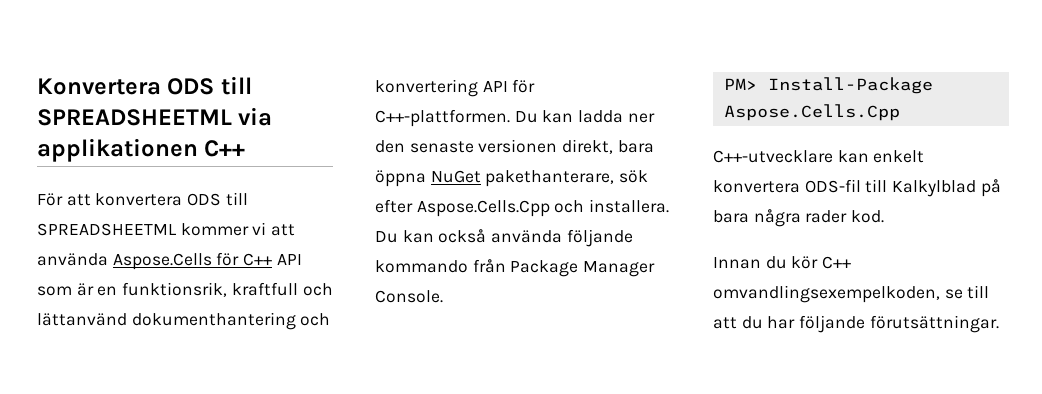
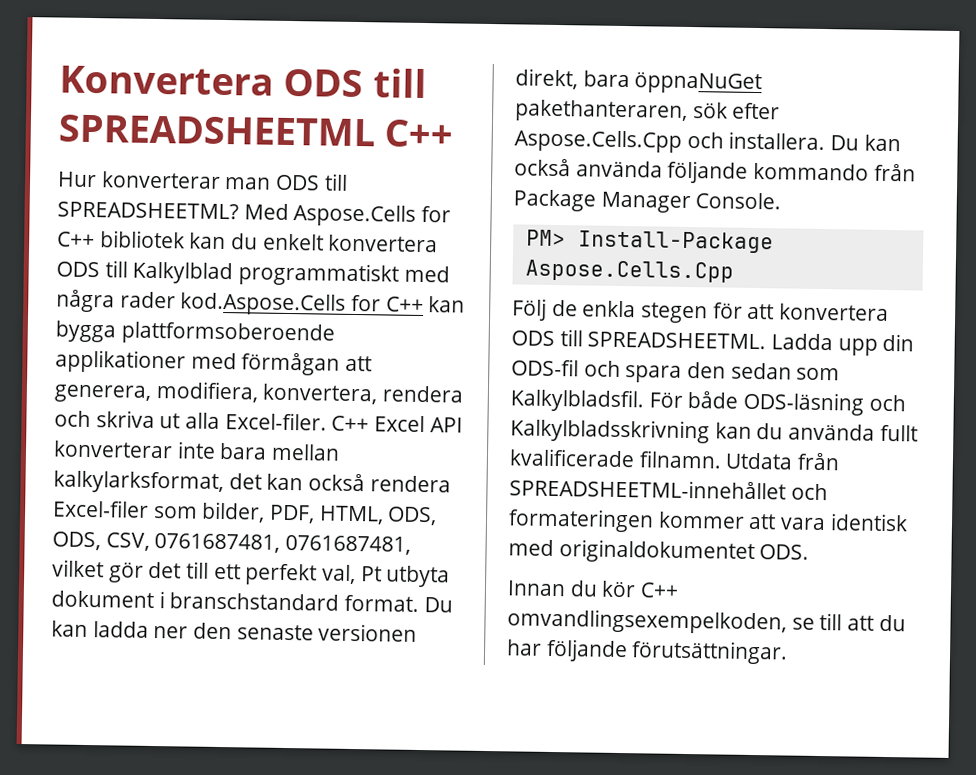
[238,107,273,126] [37,138,198,162] via applikationen -> (376, 130) none
[37,192,248,206] [37,222,296,236] [37,252,302,270] [37,282,333,297] [37,312,331,330] [375,79,536,97] [375,109,510,127] För att konvertera ODS till SPREADSHEETML kommer vi att använda Aspose.Cells för C++ API som är en funktionsrik, kraftfull och lättanvänd dokumenthantering och konvertering API för C++-plattformen. -> [57,171,348,191] [57,201,451,227] [57,230,439,253] [56,260,450,287] [56,289,466,316] [55,320,335,346] [55,349,373,376] [54,381,465,405] [54,410,463,433] [53,440,341,461] [53,470,451,495] [53,499,438,526] [52,531,411,555] [52,559,451,588] [51,590,420,612] Hur konverterar man ODS till SPREADSHEETML? Med Aspose.Cells for C++ bibliotek kan du enkelt konvertera ODS till Kalkylblad programmatiskt med några rader kod.Aspose.Cells for C++ kan bygga plattformsoberoende applikationer med förmågan att generera, modifiera, konvertera, rendera och skriva ut alla Excel-filer. C++ Excel API konverterar inte bara mellan kalkylarksformat, det kan också rendera Excel-filer som bilder, PDF, HTML, ODS, ODS, CSV, 0761687481, 0761687481, vilket gör det till ett perfekt val, Pt utbyta dokument i branschstandard format.
[375,170,615,187] öppna NuGet pakethanterare, -> [634,72,763,95] [515,99,688,123] öppnaNuGet pakethanteraren,
[713,150,925,163] [713,179,1001,197] [713,209,885,227] C++-utvecklare kan enkelt konvertera ODS-fil till Kalkylblad på bara några rader kod. -> [512,298,890,324] [511,329,915,356] [511,358,841,383] [510,388,906,416] [510,418,918,444] [509,448,841,471] [509,478,828,501] [508,508,908,533] [508,539,810,565] Följ de enkla stegen för att konvertera ODS till SPREADSHEETML. Ladda upp din ODS-fil och spara den sedan som Kalkylbladsfil. För både ODS-läsning och Kalkylbladsskrivning kan du använda fullt kvalificerade filnamn. Utdata från SPREADSHEETML-innehållet och formateringen kommer att vara identisk med originaldokumentet ODS.

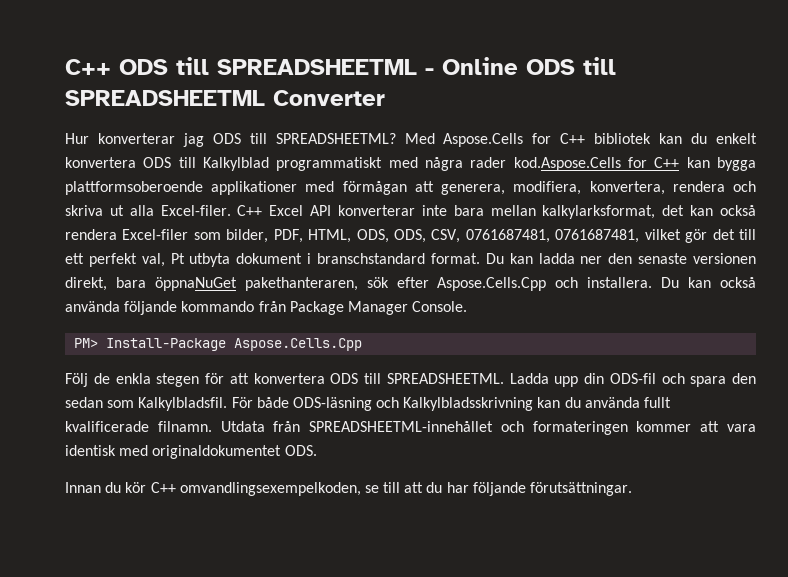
[59,65,427,99] [58,114,455,148] Konvertera ODS till SPREADSHEETML C++ -> [65,57,616,75] [65,90,385,106] C++ ODS till SPREADSHEETML - Online ODS till SPREADSHEETML Converter
[224,177,272,190] man -> [182,133,204,147] jag

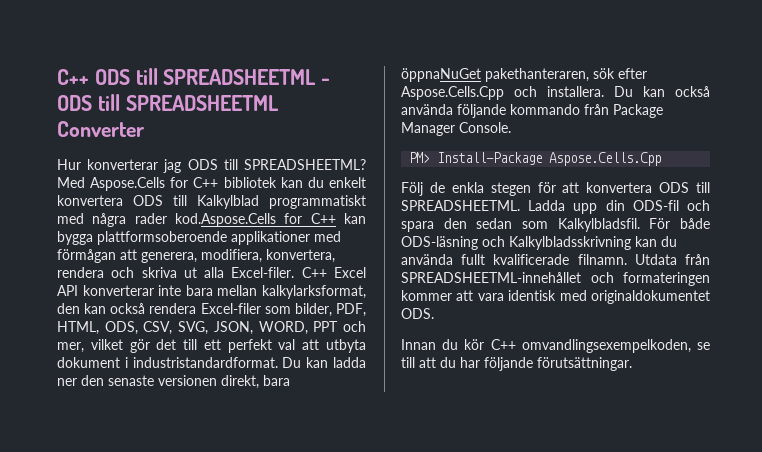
[442,57,518,75] Online -> (331, 81) none
[662,205,685,216] det -> [57,303,80,314] den
[394,229,640,243] ODS, CSV, 0761687481, 0761687481, -> [143,321,366,335] [57,342,84,353] CSV, SVG, JSON, WORD, PPT och mer,
[141,253,185,267] val, Pt -> [278,339,320,350] val att
[317,253,480,264] branschstandard format. -> [132,357,278,368] industristandardformat.

